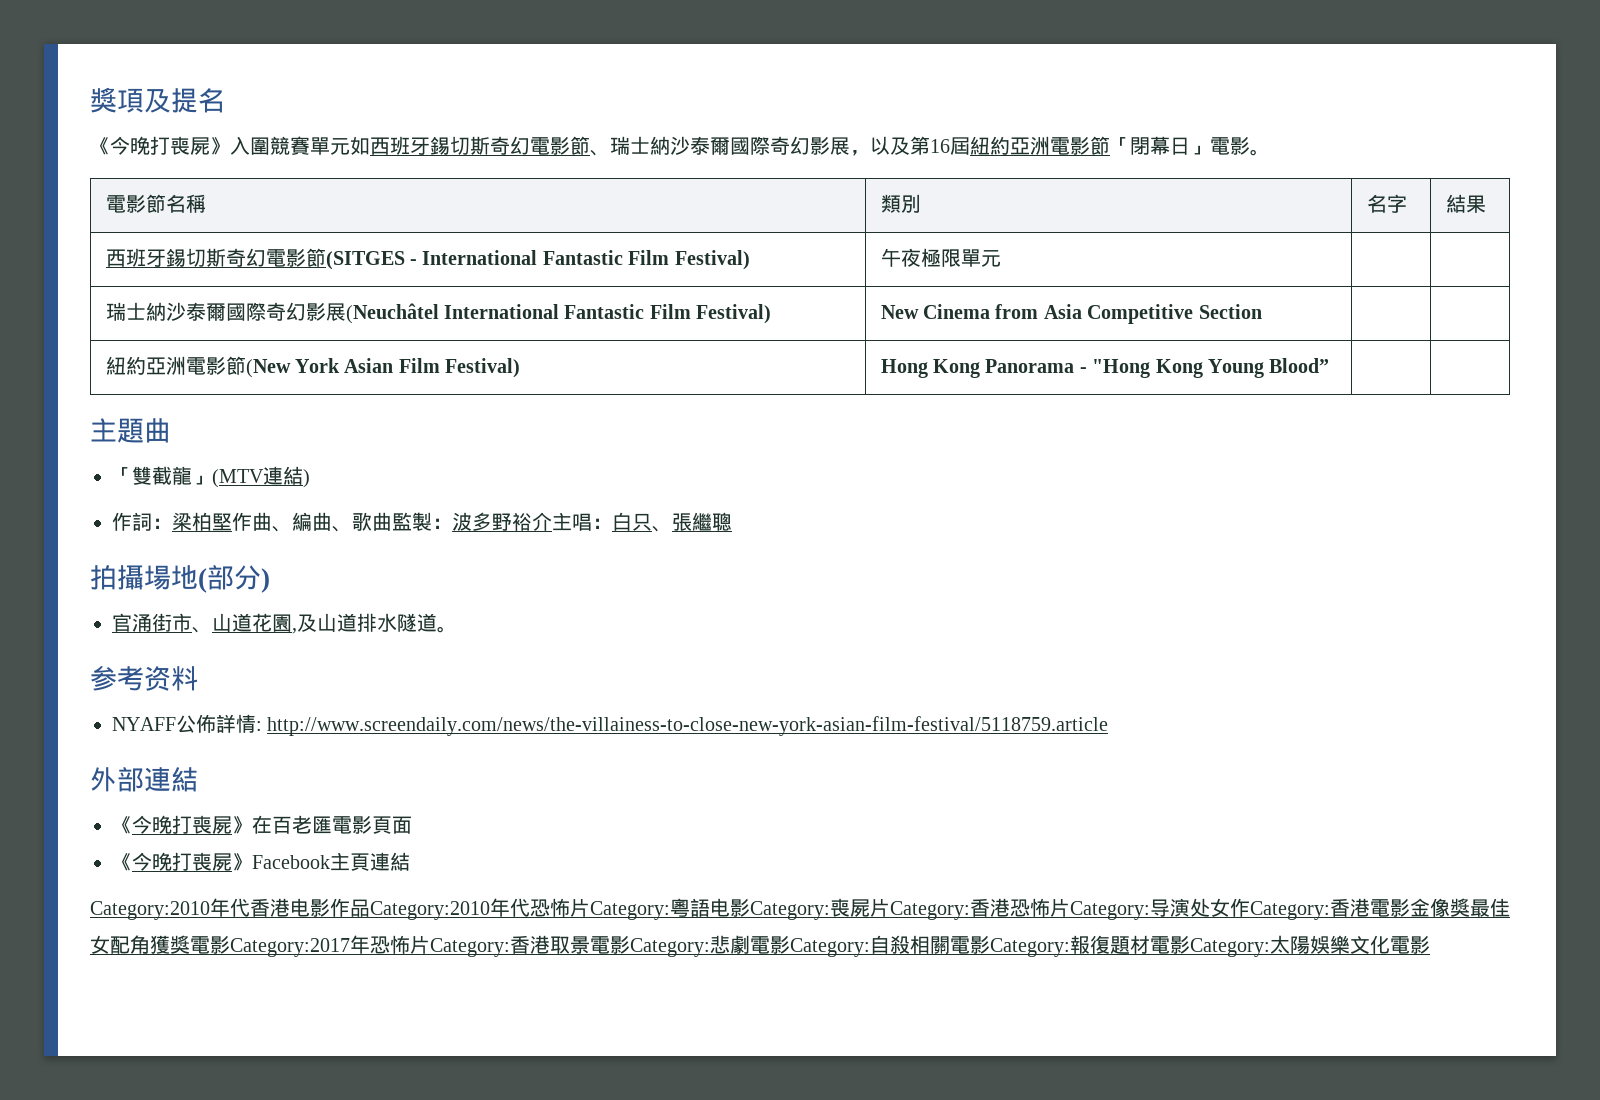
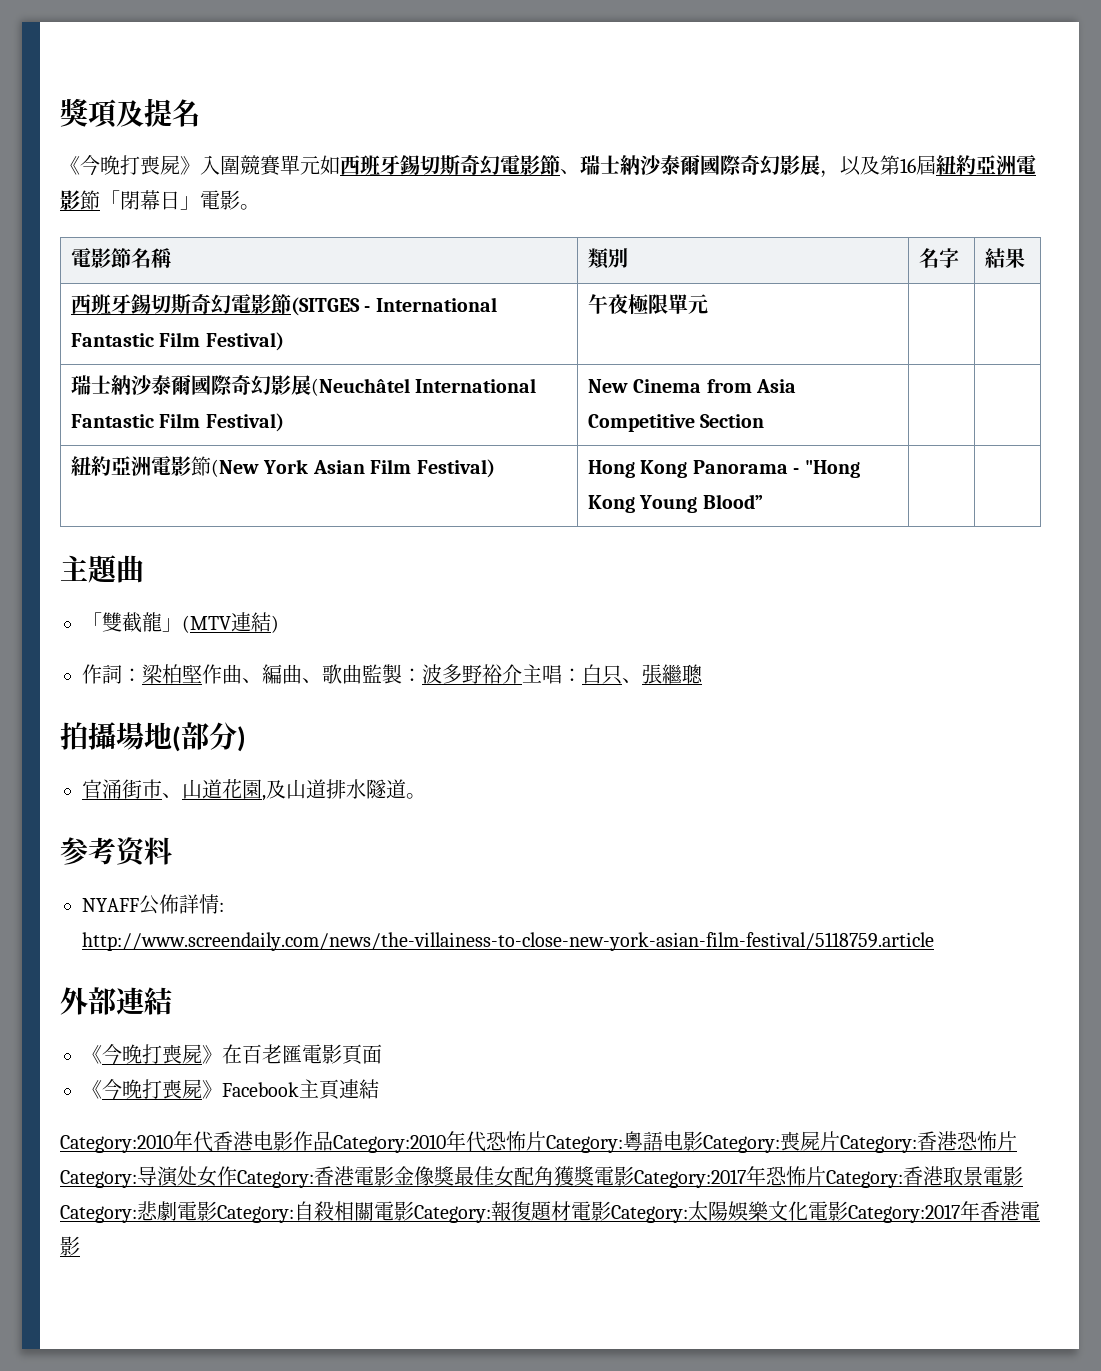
(1430, 944) none -> [848,1201,1040,1223] [60,1236,80,1256] Category:2017年香港電影

